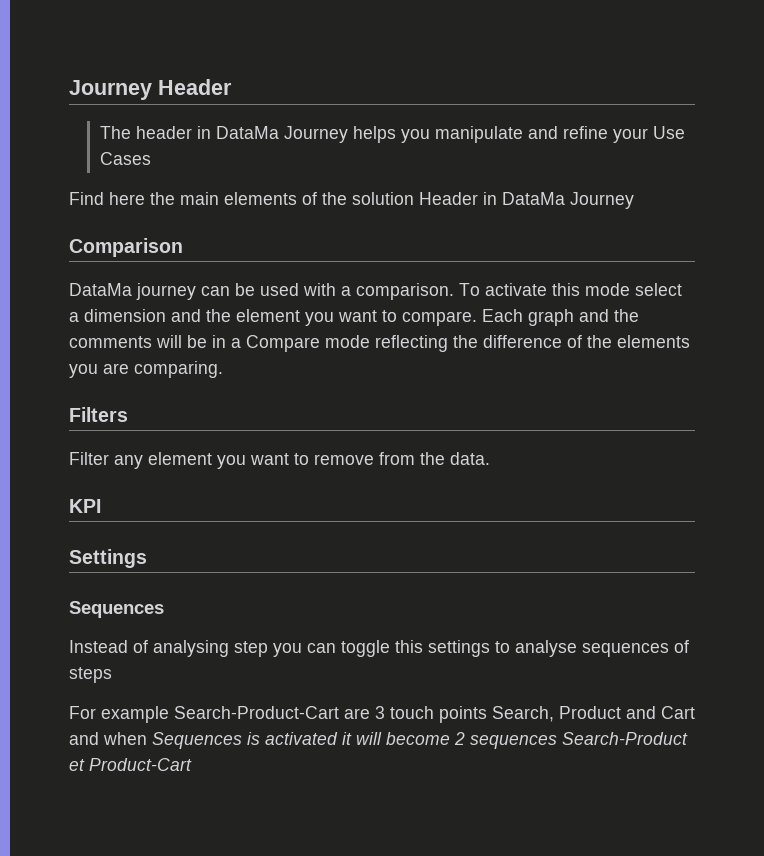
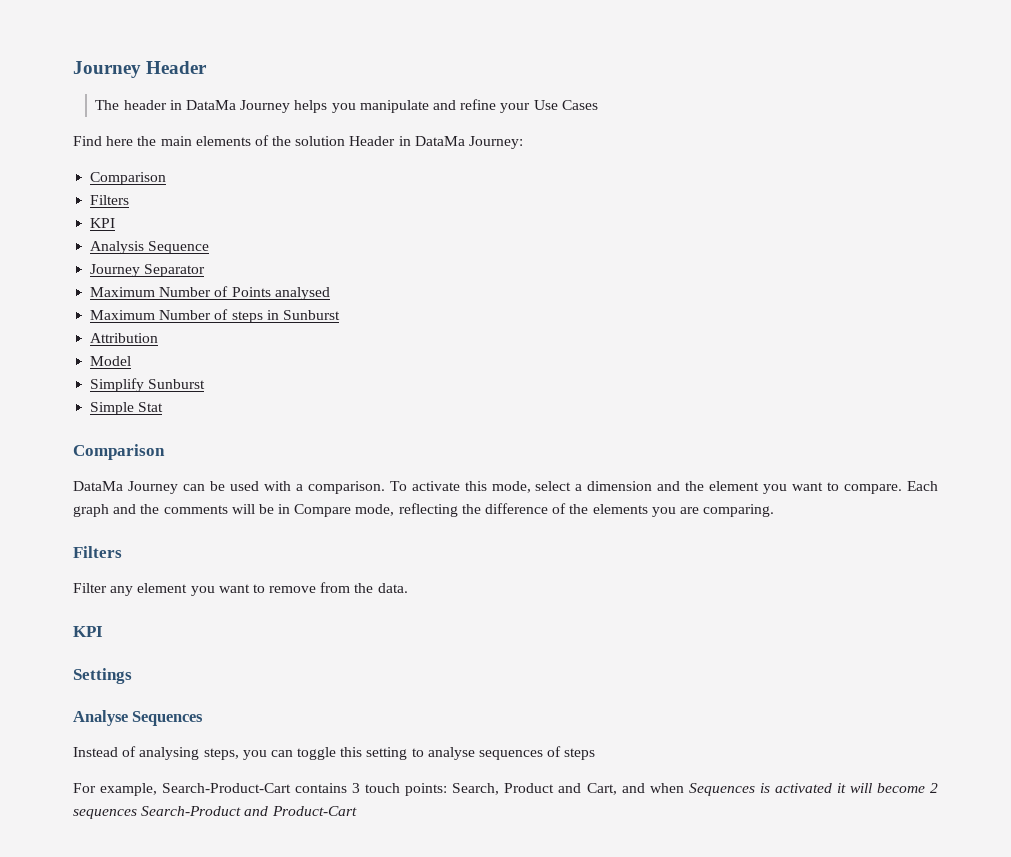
[570,192,634,209] Journey -> [469,136,524,149] [90,172,167,185] [90,195,130,205] [90,218,116,228] [90,241,210,254] [90,264,206,277] [90,286,330,300] [90,309,340,323] [90,333,159,343] [90,356,132,366] [90,378,206,392] [90,402,164,415] Journey: // Comparison // Filters // KPI // Analysis Sequence // Journey Separator // Maximum Number of Points analysed // Maximum Number of steps in Sunburst // Attribution // Model // Simplify Sunburst // Simple Stat
[136,283,196,300] journey -> [127,481,178,494] Journey
[585,283,630,296] mode -> [491,481,531,493] mode,
[231,335,370,352] a Compare mode -> [294,504,395,517] Compare mode,
(147, 558) none -> [73,710,128,726] Analyse
[234,641,268,657] step -> [203,748,239,760] steps,
[428,640,490,657] settings -> [366,747,408,760] setting
[101,706,370,723] example Search-Product-Cart are -> [100,783,348,796] example, Search-Product-Cart contains
[439,706,487,723] points -> [405,783,448,796] points:
[661,706,695,719] Cart -> [586,783,617,795] Cart,
[69,759,85,771] et -> [244,806,269,816] and

